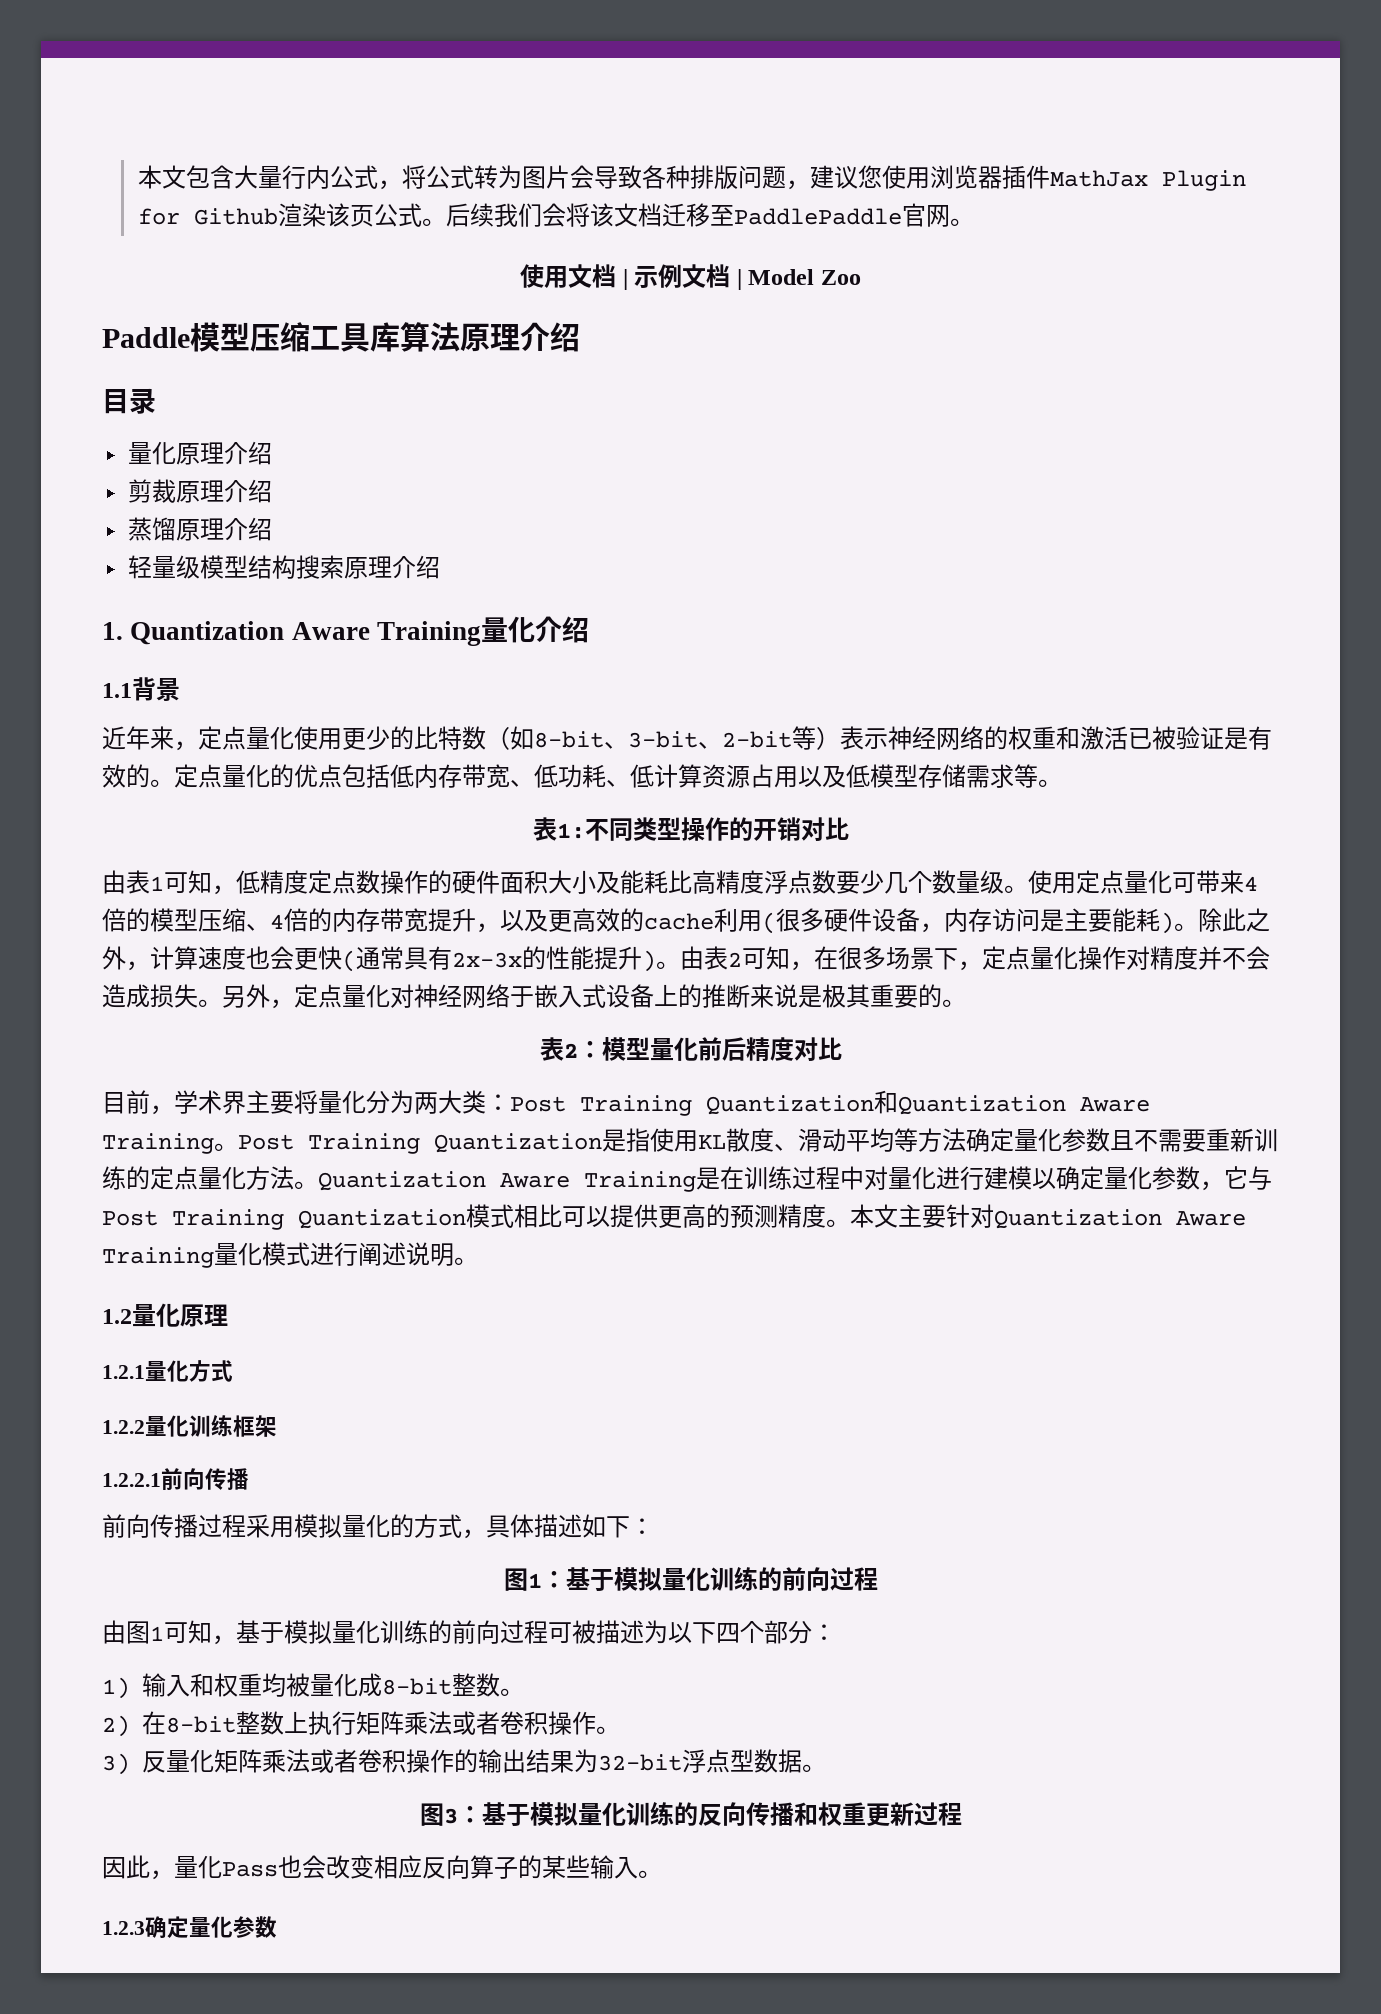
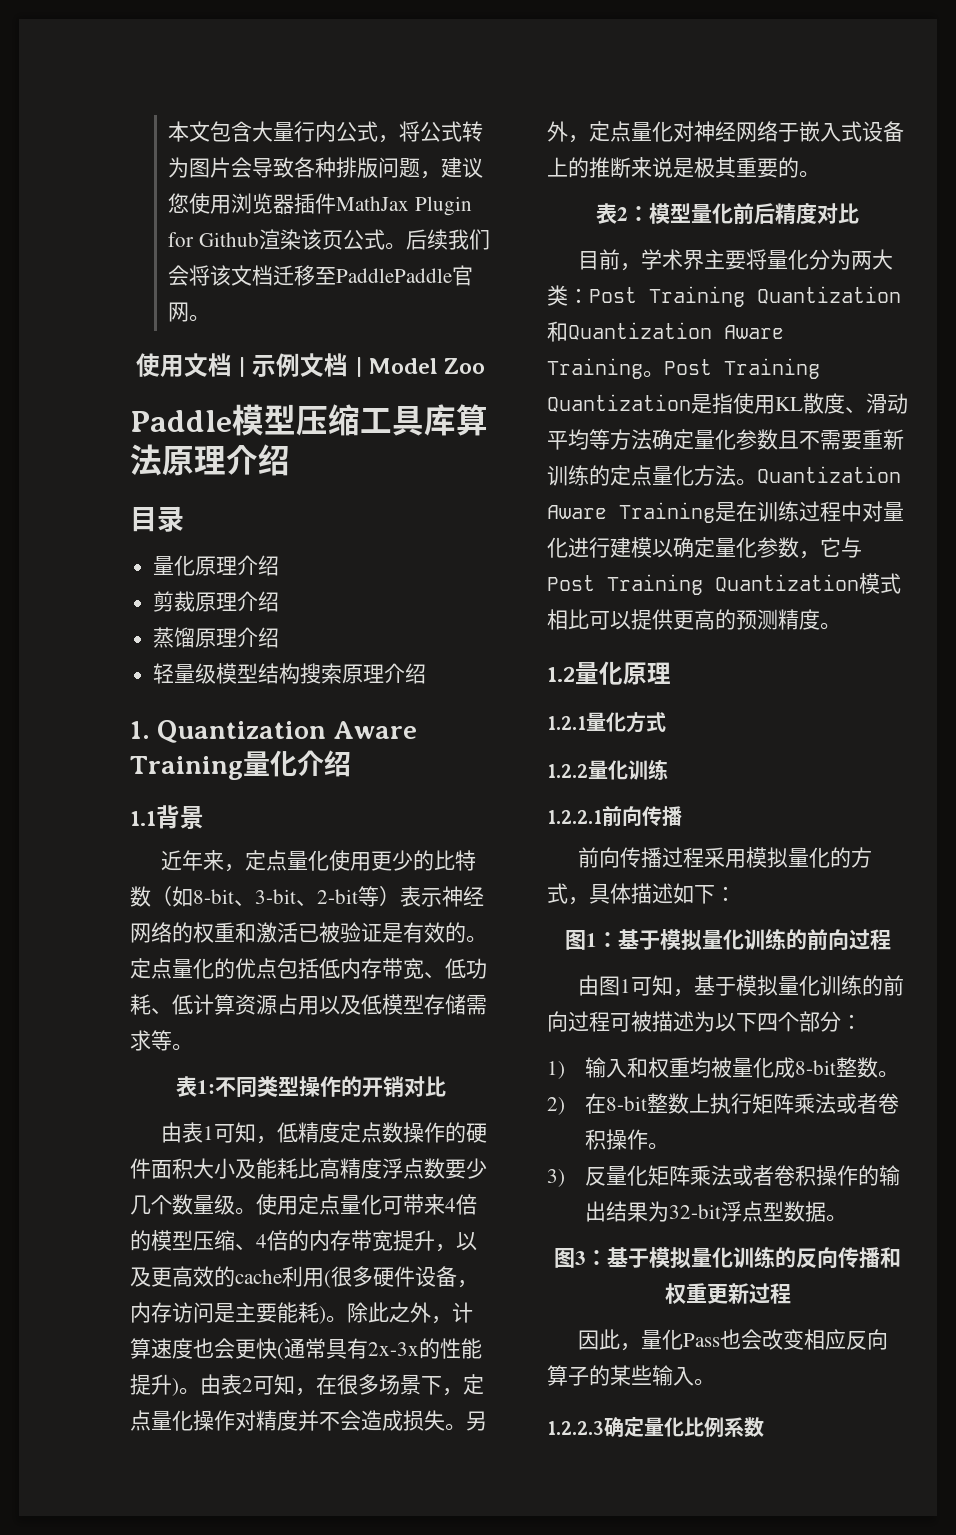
[850,1204,1246,1229] [102,1242,478,1268] 本文主要针对Quantization Aware Training量化模式进行阐述说明。 -> (841, 626) none
[233,1415,277,1437] 框架 -> (668, 769) none
[102,1916,255,1938] 1.2.3确定量化参 -> [547,1417,744,1437] 1.2.2.3确定量化比例系

